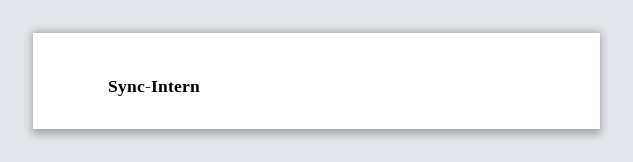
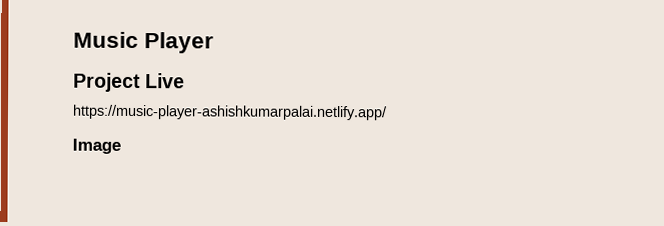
[108,81,200,96] Sync-Intern -> [73,31,215,54] [73,72,186,93] [72,104,388,121] [72,138,121,154] Music Player // Project Live // https://music-player-ashishkumarpalai.netlify.app/ // Image

